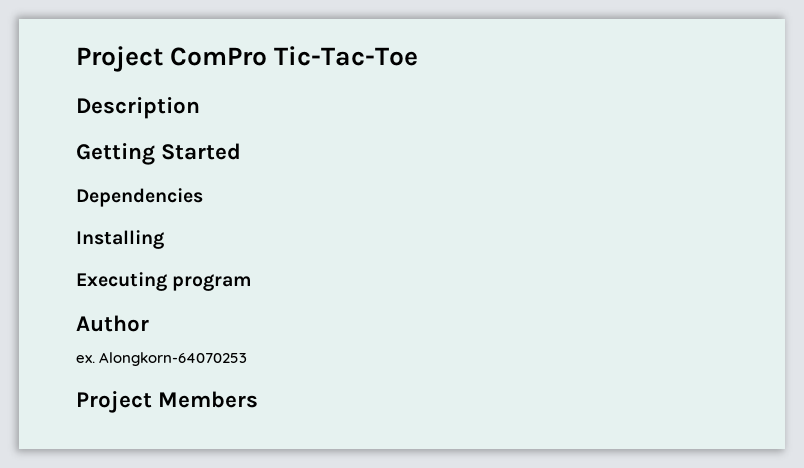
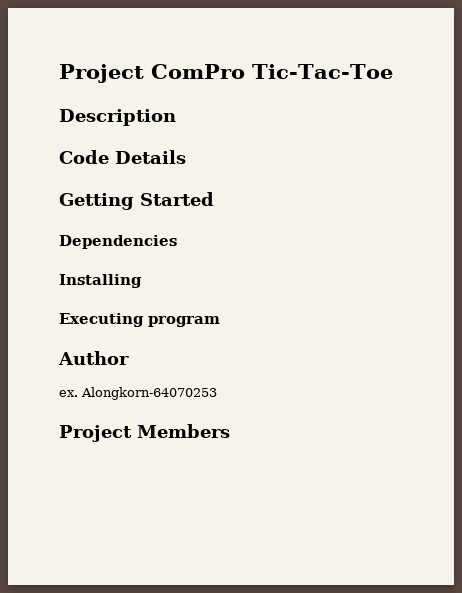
(200, 108) none -> [59,150,186,164] // Code Details

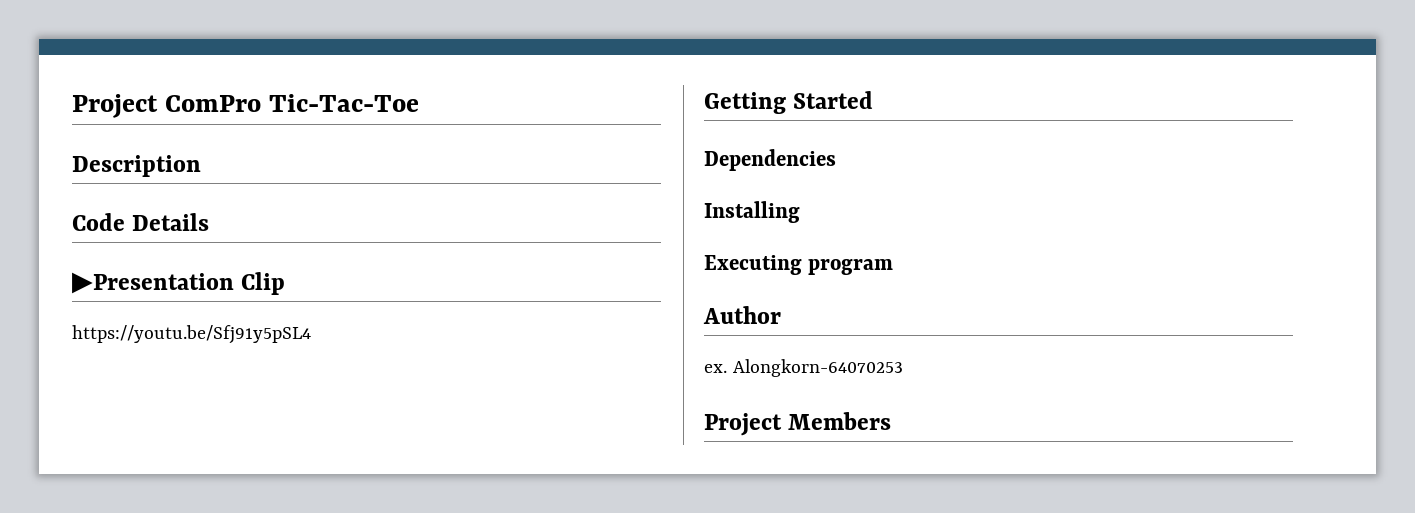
(186, 157) none -> [72,272,286,295] [72,325,311,344] // ▶Presentation Clip // https://youtu.be/Sfj91y5pSL4

